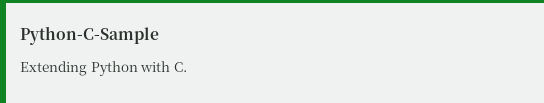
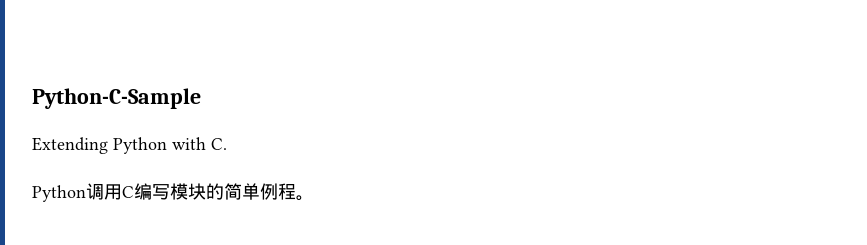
(187, 67) none -> [32,183,314,202] // Python调用C编写模块的简单例程。

